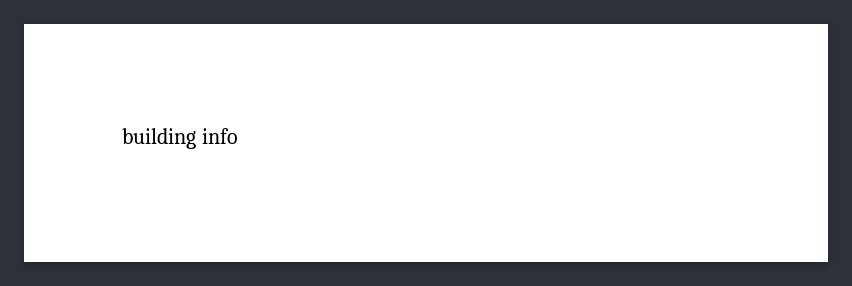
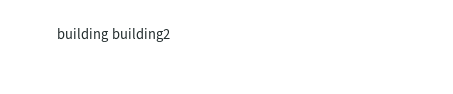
[201,128,238,144] info -> [111,28,170,42] building2

